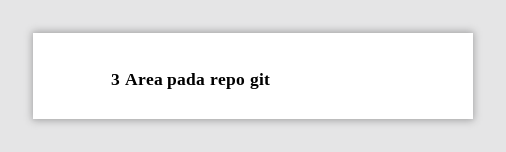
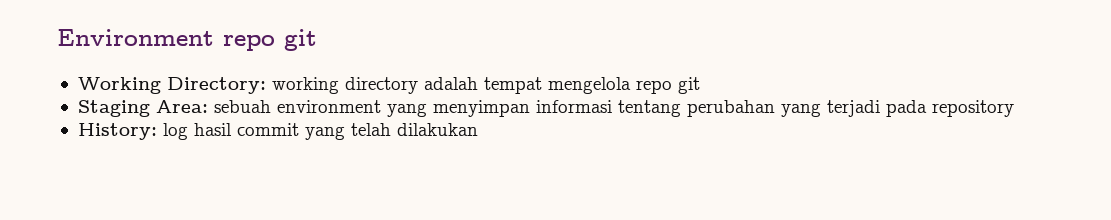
[111,73,270,89] 3 Area pada repo git -> [57,29,317,51] [77,77,700,94] [77,100,1014,117] [77,123,478,140] Environment repo git // Working Directory: working directory adalah tempat mengelola repo git // Staging Area: sebuah environment yang menyimpan informasi tentang perubahan yang terjadi pada repository // History: log hasil commit yang telah dilakukan

